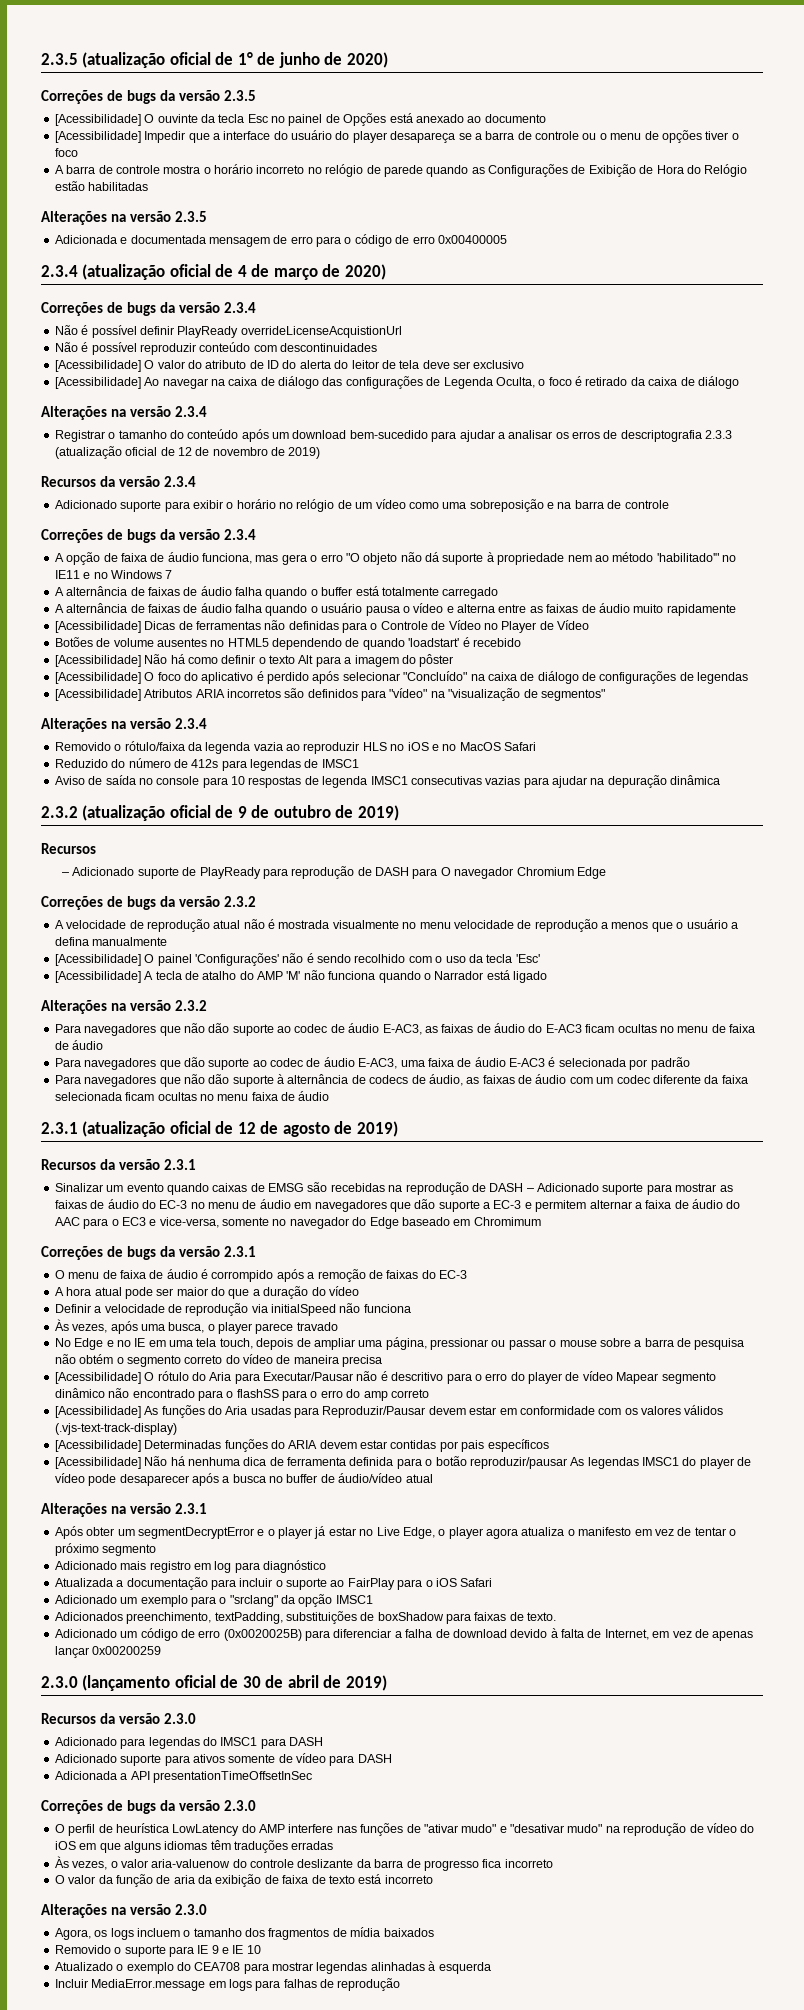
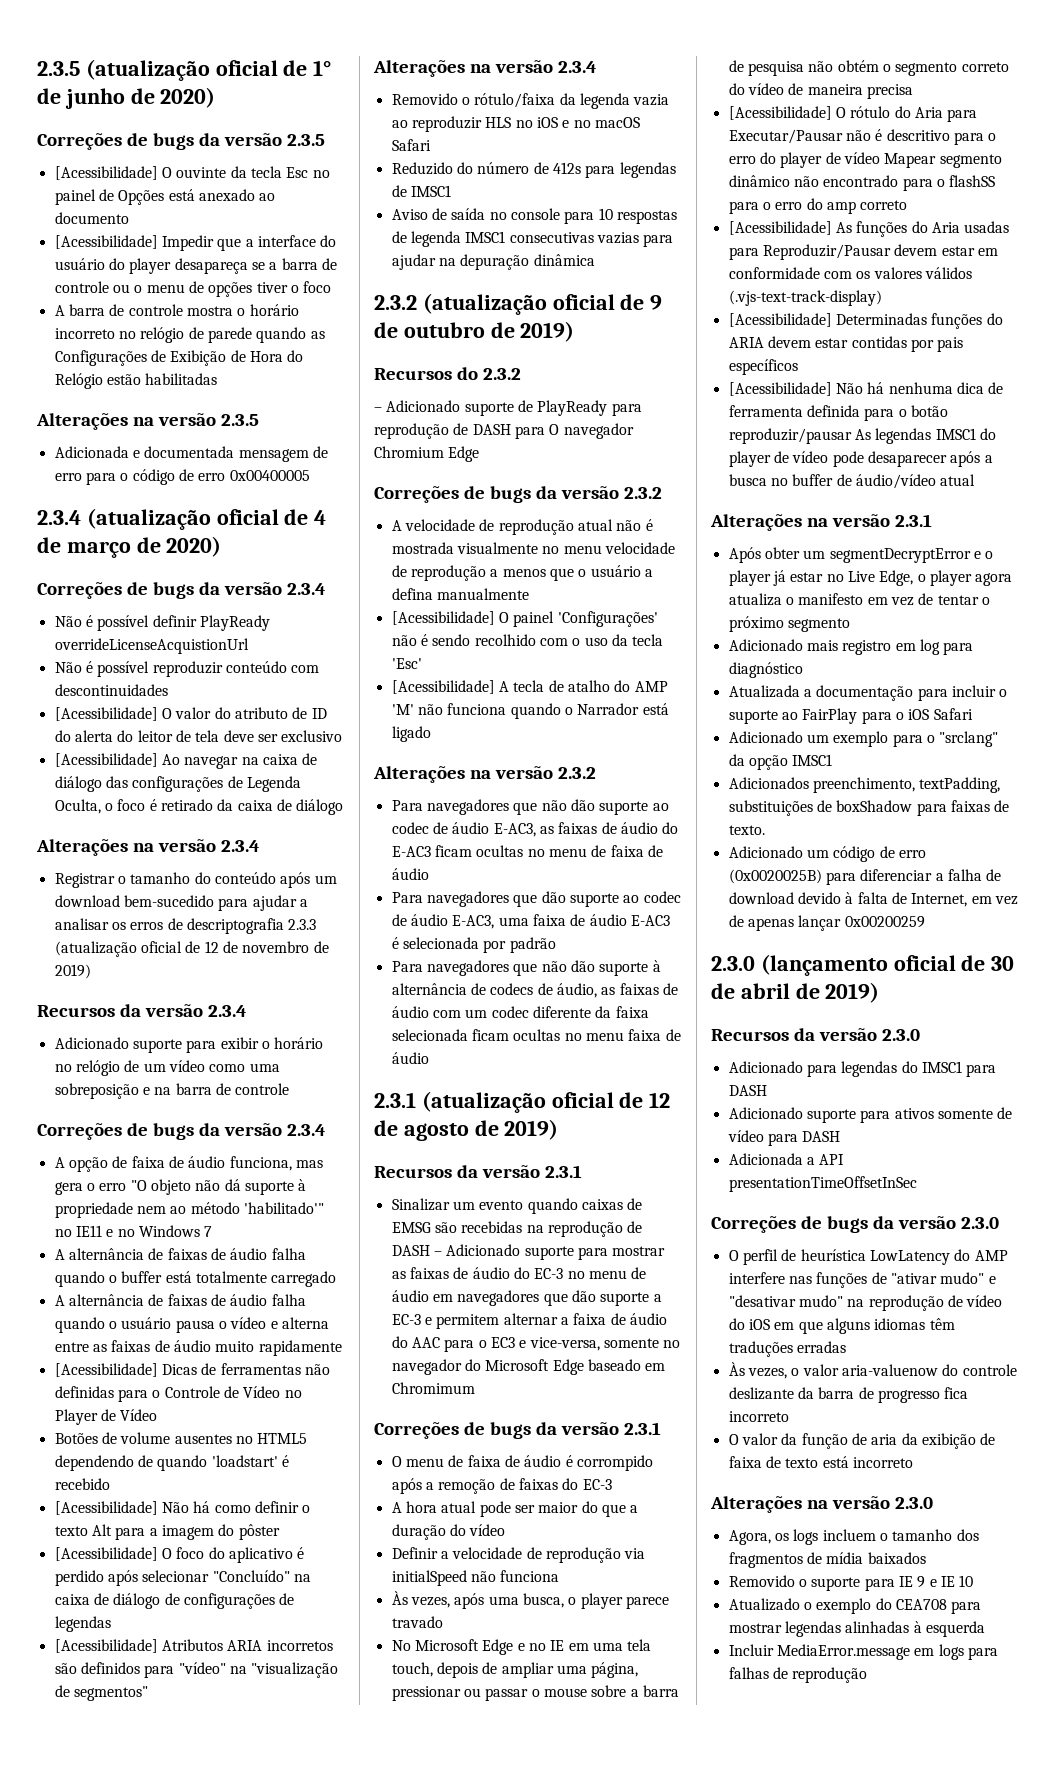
[459,742,501,751] MacOS -> [594,117,640,128] macOS
(96, 848) none -> [456,367,521,380] do 2.3.2
(367, 1221) none -> [485,1359,550,1371] Microsoft
(71, 1342) none -> [414,1639,479,1651] Microsoft

